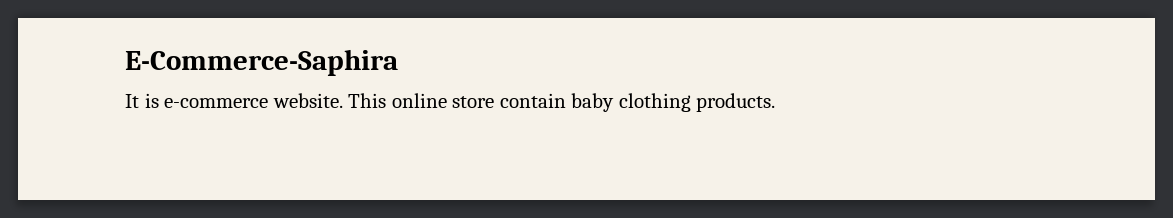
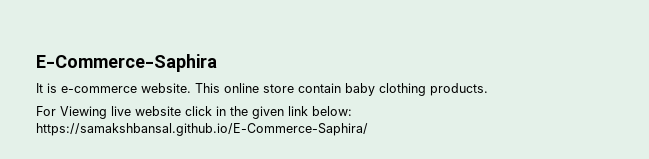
(776, 102) none -> [36,106,352,119] [36,123,368,136] // For Viewing live website click in the given link below: https://samakshbansal.github.io/E-Commerce-Saphira/

